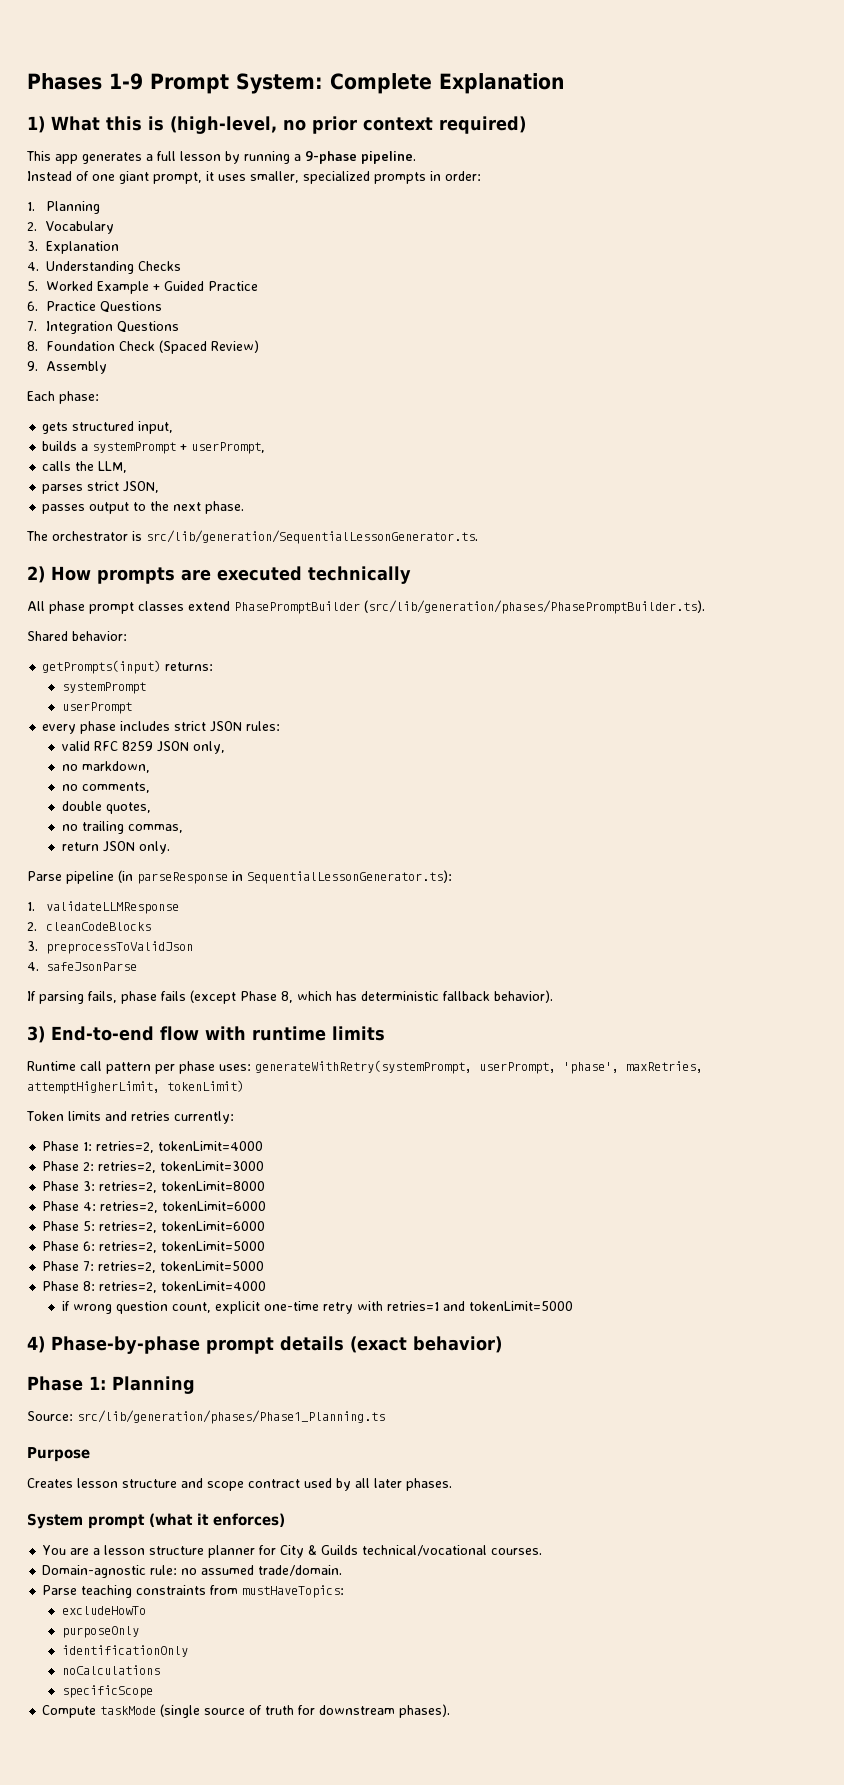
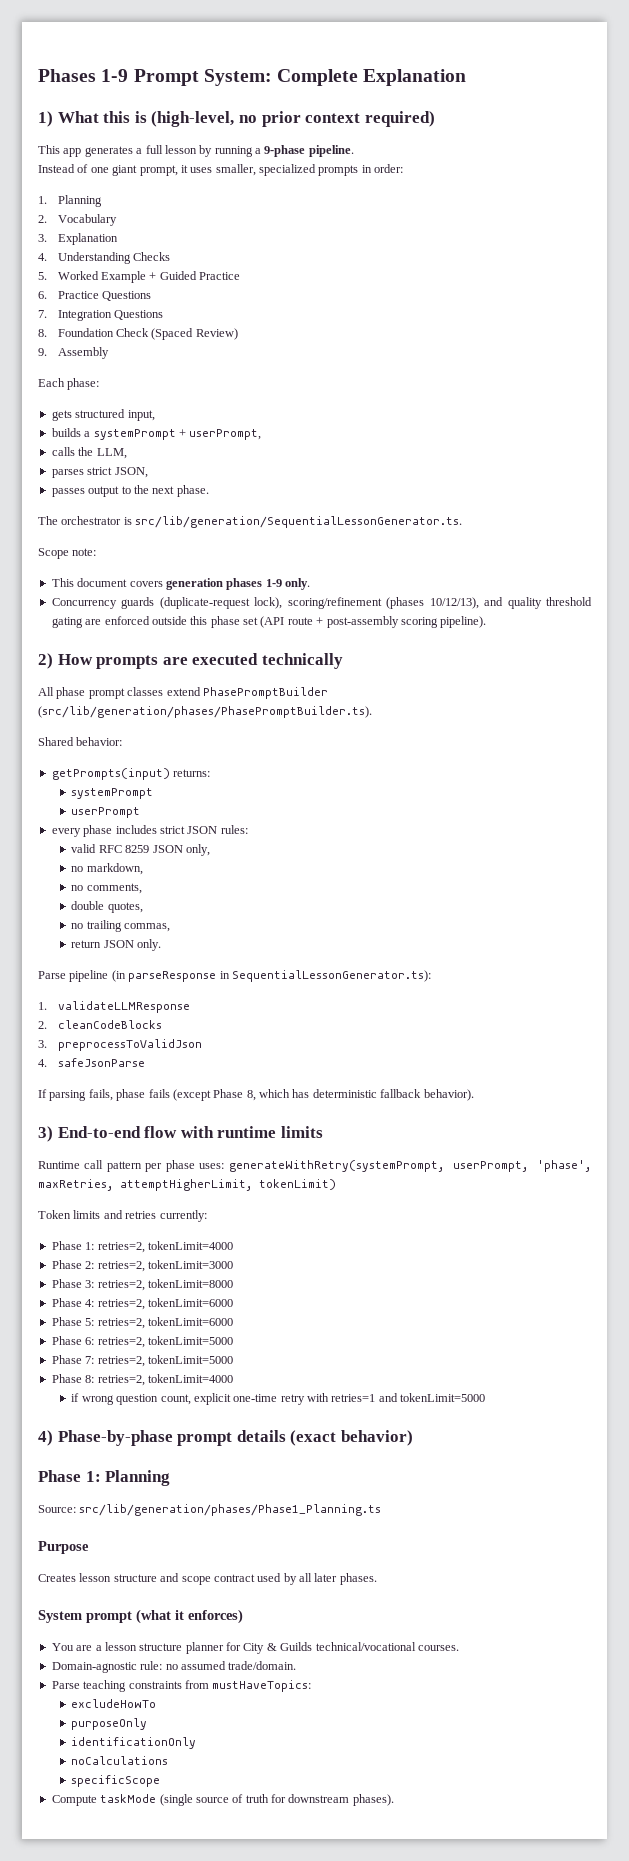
(478, 537) none -> [38,548,97,559] [51,578,310,590] [51,597,592,609] [51,616,487,628] // Scope note: // This document covers generation phases 1-9 only. // Concurrency guards (duplicate-request lock), scoring/refinement (phases 10/12/13), and quality threshold gating are enforced outside this phase set (API route + post-assembly scoring pipeline).

